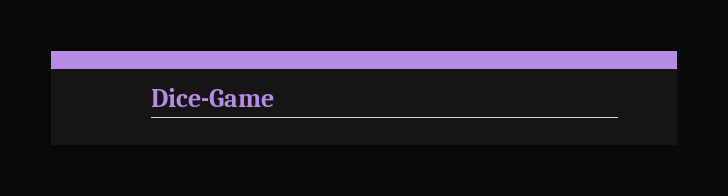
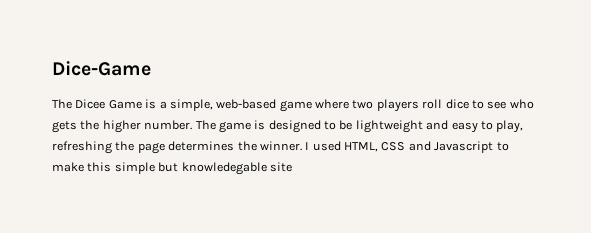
(274, 97) none -> [52,99,534,112] [52,120,524,133] [52,141,509,154] [52,162,292,175] // The Dicee Game is a simple, web-based game where two players roll dice to see who gets the higher number. The game is designed to be lightweight and easy to play, refreshing the page determines the winner. I used HTML, CSS and Javascript to make this simple but knowledegable site

